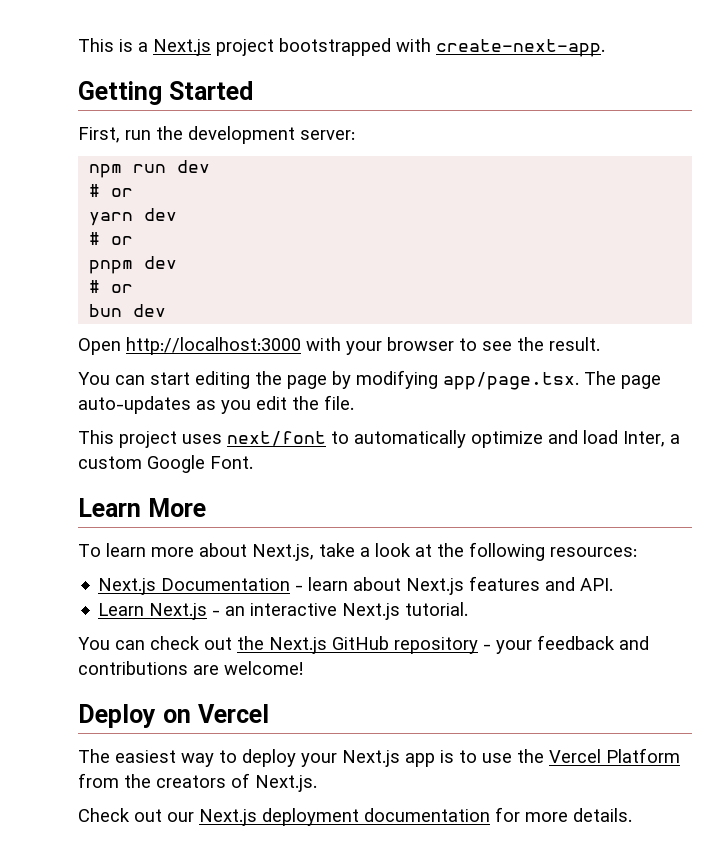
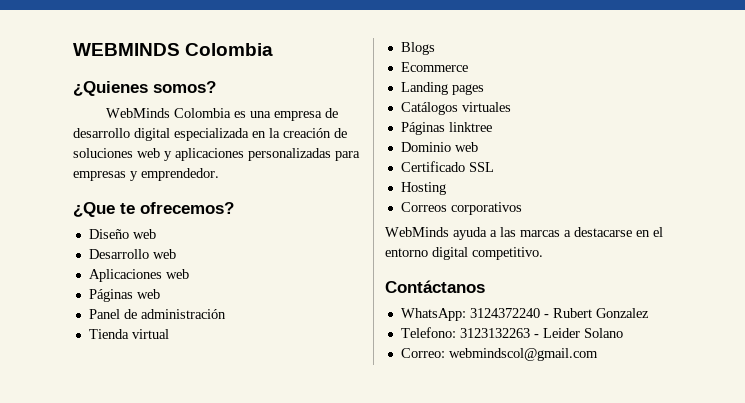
[78,38,605,57] [78,81,253,105] [78,126,355,144] [89,160,211,178] [89,184,134,197] [89,208,178,226] [89,232,134,245] [89,256,178,274] [89,280,134,293] [89,304,167,317] [78,337,600,355] [78,370,661,390] [78,395,354,414] [78,430,680,448] [78,455,253,473] [78,498,206,517] [78,542,637,561] [98,576,614,595] [98,602,469,620] [78,635,649,654] [78,661,303,675] [78,704,269,728] [78,748,680,767] [78,773,317,792] [78,807,632,826] This is a Next.js project bootstrapped with create-next-app. // Getting Started // First, run the development server: // npm run dev // # or // yarn dev // # or // pnpm dev // # or // bun dev // Open http://localhost:3000 with your browser to see the result. // You can start editing the page by modifying app/page.tsx. The page auto-updates as you edit the file. // This project uses next/font to automatically optimize and load Inter, a custom Google Font. // Learn More // To learn more about Next.js, take a look at the following resources: // Next.js Documentation - learn about Next.js features and API. // Learn Next.js - an interactive Next.js tutorial. // You can check out the Next.js GitHub repository - your feedback and contributions are welcome! // Deploy on Vercel // The easiest way to deploy your Next.js app is to use the Vercel Platform from the creators of Next.js. // Check out our Next.js deployment documentation for more details. -> [73,43,274,56] [73,81,216,96] [105,108,338,121] [73,128,347,141] [73,148,360,161] [73,168,219,181] [73,202,234,217] [88,229,156,239] [88,249,176,259] [88,269,189,282] [88,289,160,302] [88,309,226,319] [88,329,169,339] [400,42,435,55] [400,62,468,72] [400,82,484,95] [400,102,511,115] [400,122,492,135] [400,142,478,152] [400,161,494,172] [400,182,446,195] [400,202,522,215] [385,227,663,240] [385,247,543,260] [385,280,485,293] [400,308,649,321] [400,327,623,338] [400,348,598,361] WEBMINDS Colombia // ¿Quienes somos? // WebMinds Colombia es una empresa de desarrollo digital especializada en la creación de soluciones web y aplicaciones personalizadas para empresas y emprendedor. // ¿Que te ofrecemos? // Diseño web // Desarrollo web // Aplicaciones web // Páginas web // Panel de administración // Tienda virtual // Blogs // Ecommerce // Landing pages // Catálogos virtuales // Páginas linktree // Dominio web // Certificado SSL // Hosting // Correos corporativos // WebMinds ayuda a las marcas a destacarse en el entorno digital competitivo. // Contáctanos // WhatsApp: 3124372240 - Rubert Gonzalez // Telefono: 3123132263 - Leider Solano // Correo: webmindscol@gmail.com

